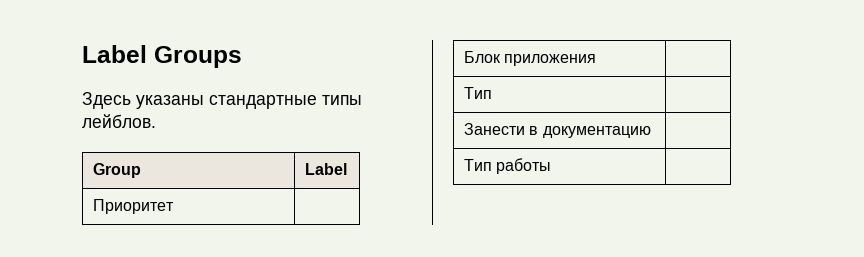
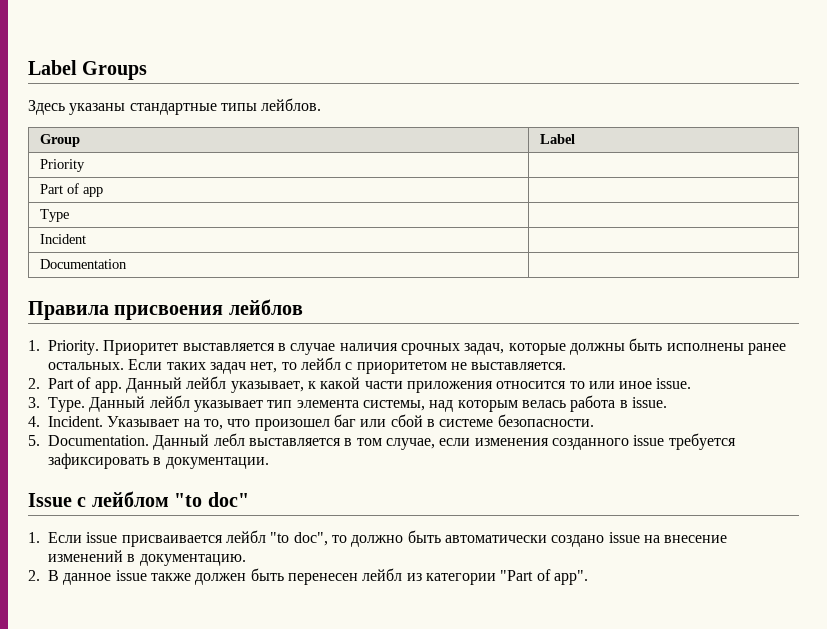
[93,199,175,214] [464,51,597,66] [464,87,493,99] [464,123,651,138] [464,158,552,174] Приоритет | // Блок приложения | // Тип | // Занести в документацию | // Тип работы | -> [39,159,85,172] [39,183,103,197] [39,209,69,222] [39,234,86,244] [39,259,127,269] [28,299,303,320] [28,338,786,355] [48,357,567,374] [28,376,692,393] [28,395,667,412] [28,414,594,431] [28,433,736,450] [48,453,269,469] [28,491,249,507] [28,530,728,547] [48,550,246,566] [28,568,588,585] Priority | // Part of app | // Type | // Incident | // Documentation | // Правила присвоения лейблов // 1. Priority. Приоритет выставляется в случае наличия срочных задач, которые должны быть исполнены ранее остальных. Если таких задач нет, то лейбл с приоритетом не выставляется. // 2. Part of app. Данный лейбл указывает, к какой части приложения относится то или иное issue. // 3. Type. Данный лейбл указывает тип элемента системы, над которым велась работа в issue. // 4. Incident. Указывает на то, что произошел баг или сбой в системе безопасности. // 5. Documentation. Данный лебл выставляется в том случае, если изменения созданного issue требуется зафиксировать в документации. // Issue с лейблом "to doc" // 1. Если issue присваивается лейбл "to doc", то должно быть автоматически создано issue на внесение изменений в документацию. // 2. В данное issue также должен быть перенесен лейбл из категории "Part of app".

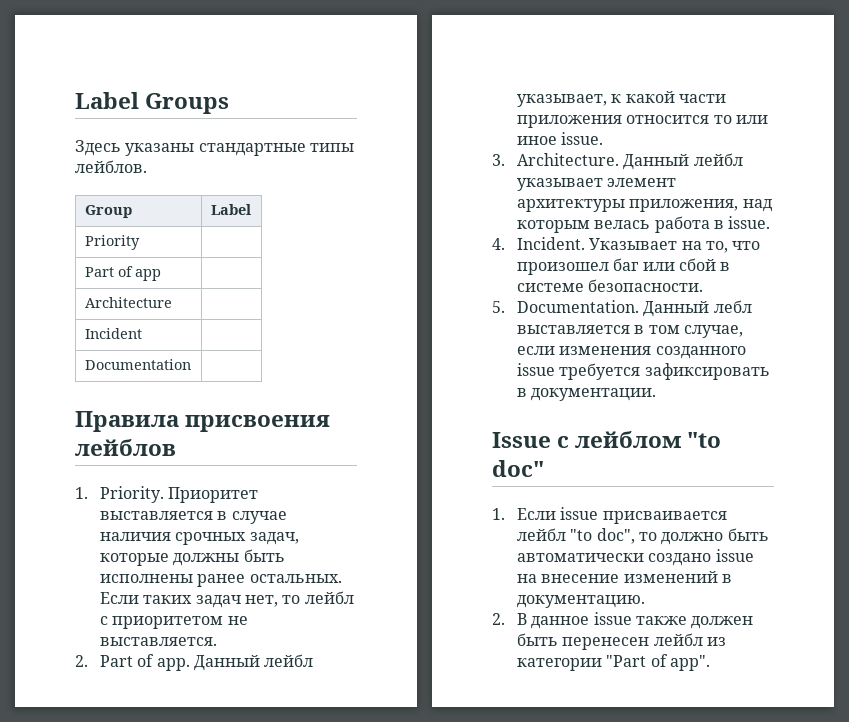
[39,209,69,222] Type -> [84,297,172,308] Architecture
[48,397,85,412] Type. -> [516,153,619,166] Architecture.
[267,400,425,411] тип элемента системы, -> [607,178,677,187] [516,199,739,212] элемент архитектуры приложения,

